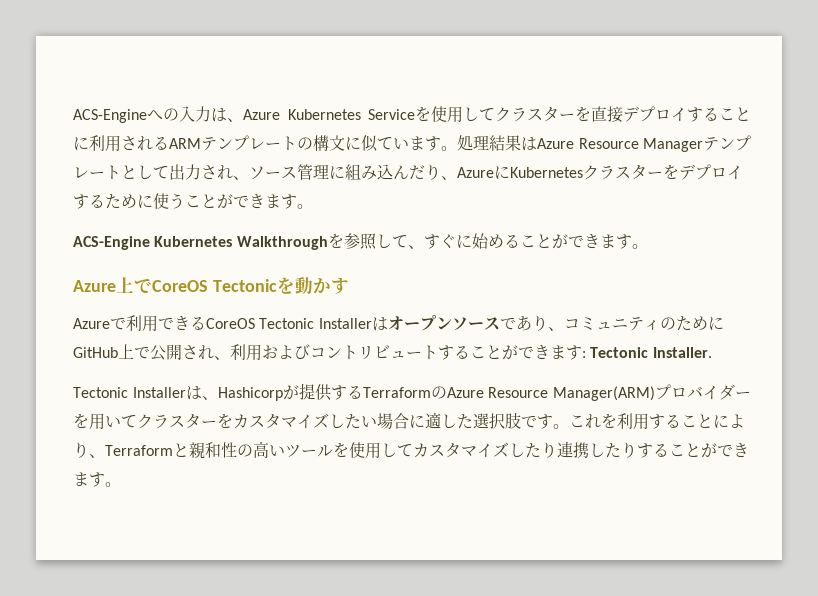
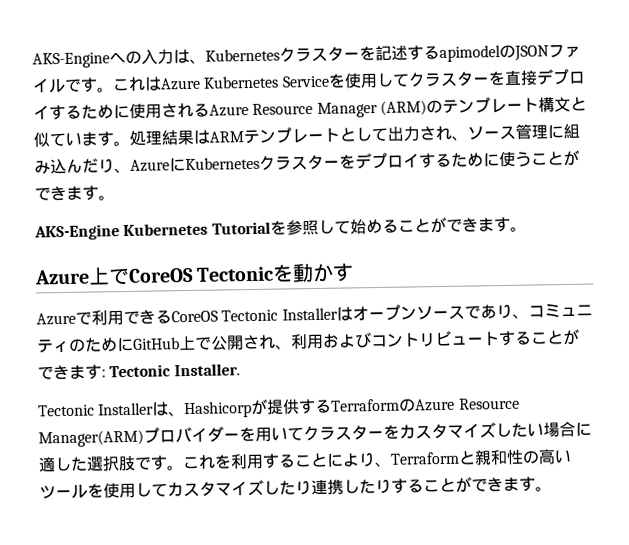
[73,109,147,123] ACS-Engine -> [32,52,110,69] AKS-Engine
(243, 120) none -> [205,44,581,63] [32,76,162,94] Kubernetesクラスターを記述するapimodelのJSONファイルです。これは
[719,107,751,121] [73,135,361,152] ことに利用されるARMテンプレートの構文に -> [81,96,587,119] ために使用されるAzure Resource Manager (ARM)のテンプレート構文と
[537,138,703,152] Azure Resource Manager -> [209,131,244,143] ARM
[73,236,328,250] ACS-Engine Kubernetes Walkthrough -> [34,221,271,241] AKS-Engine Kubernetes Tutorial
[407,234,472,249] 、すぐに -> (351, 227) none

